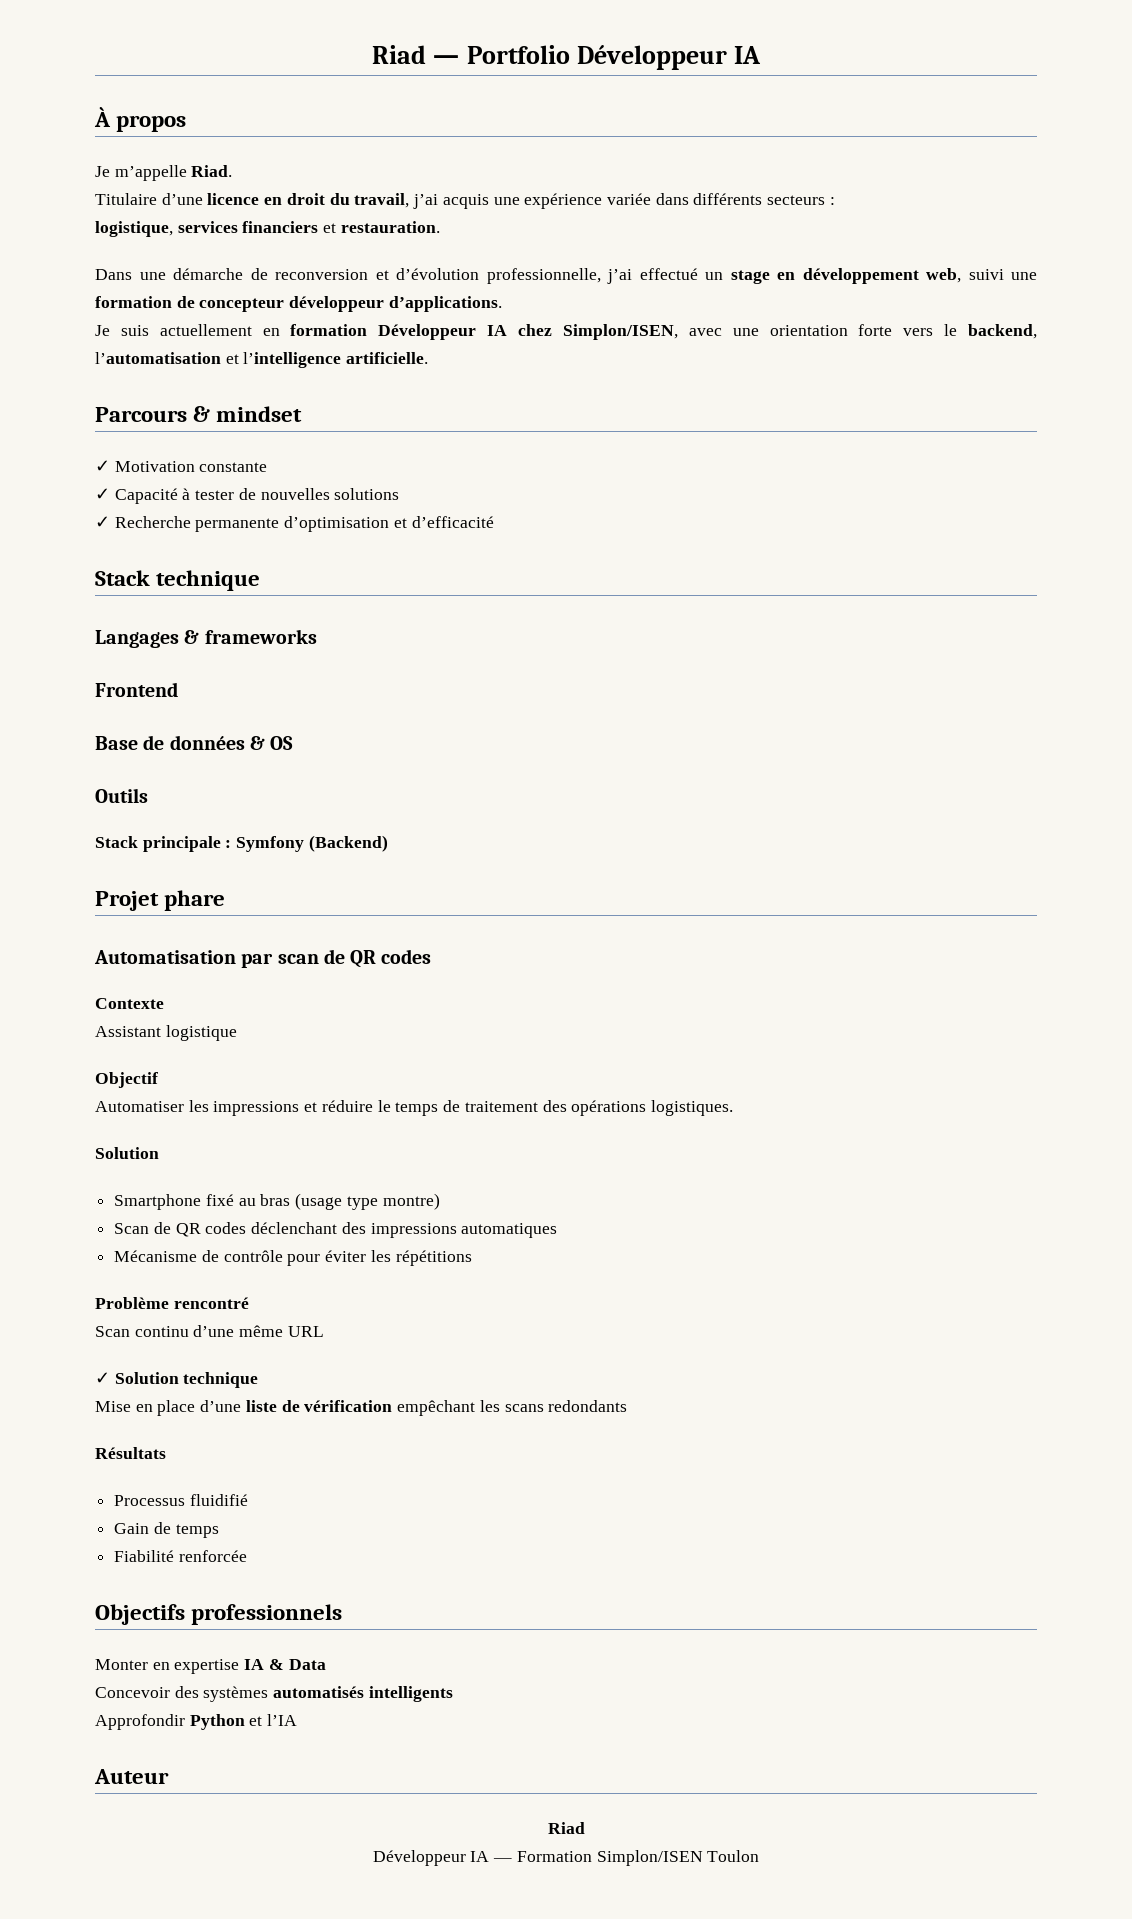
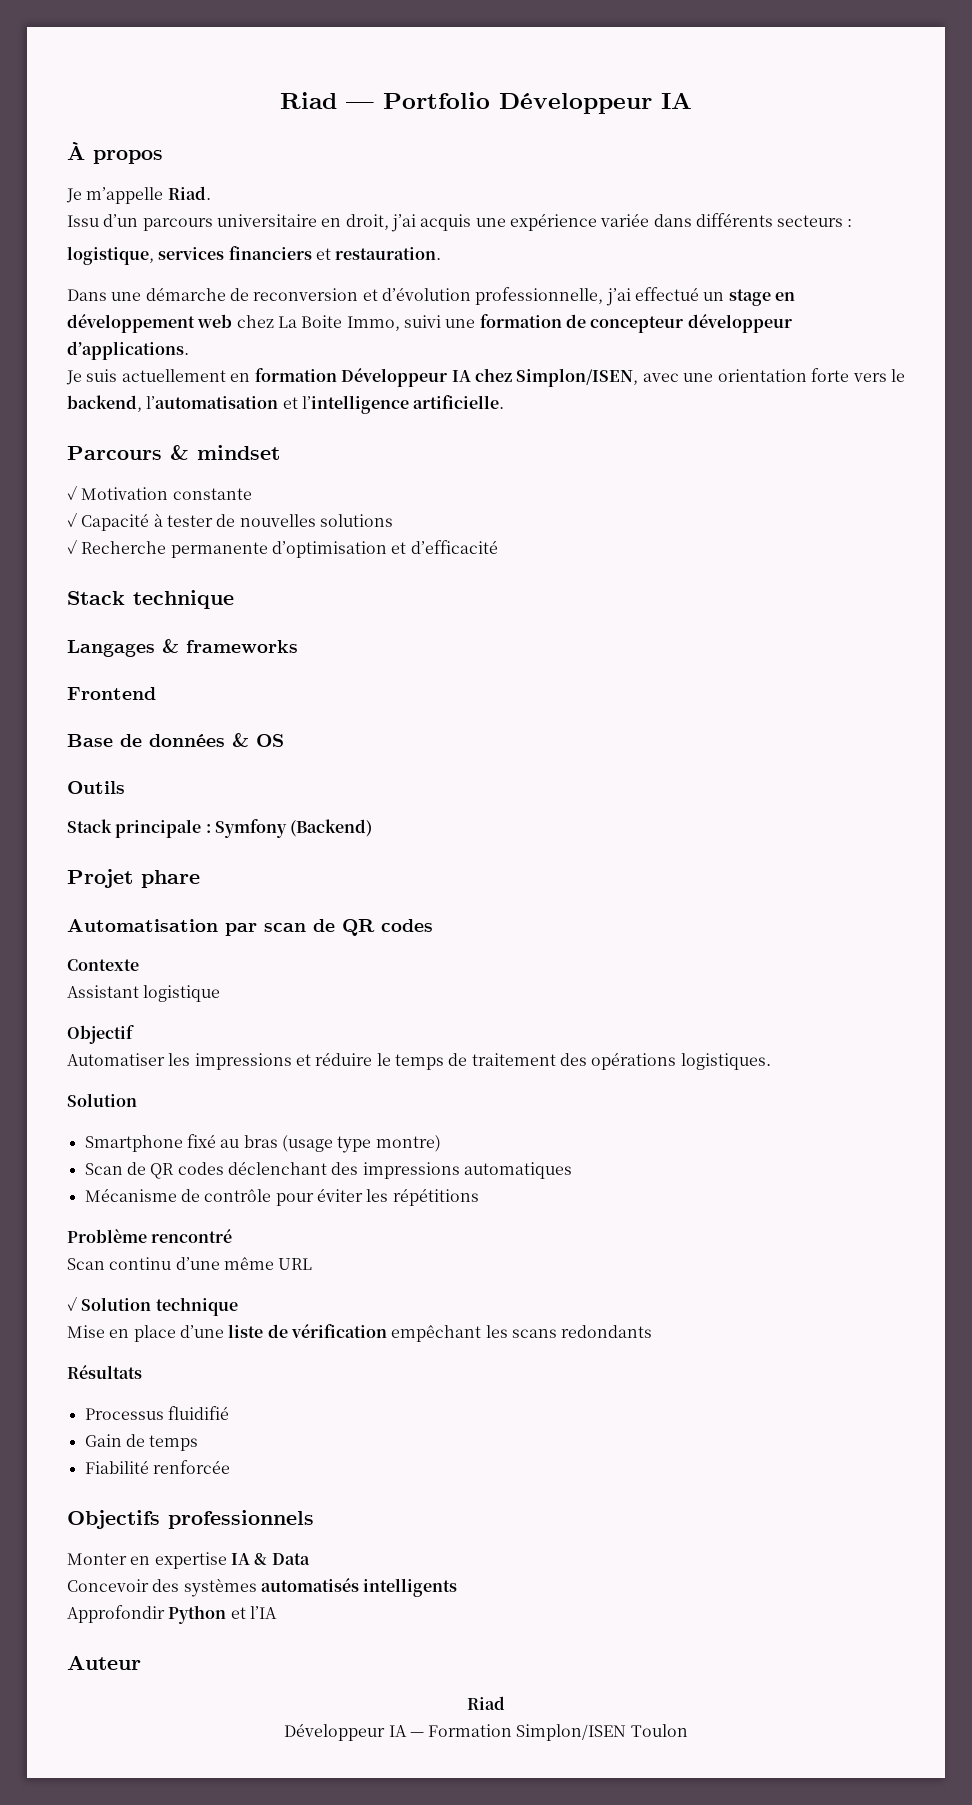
[95,193,410,208] Titulaire d’une licence en droit du travail, -> [67,214,389,231] Issu d’un parcours universitaire en droit,
[926,268,961,283] web, -> [197,314,400,331] web chez La Boite Immo,

